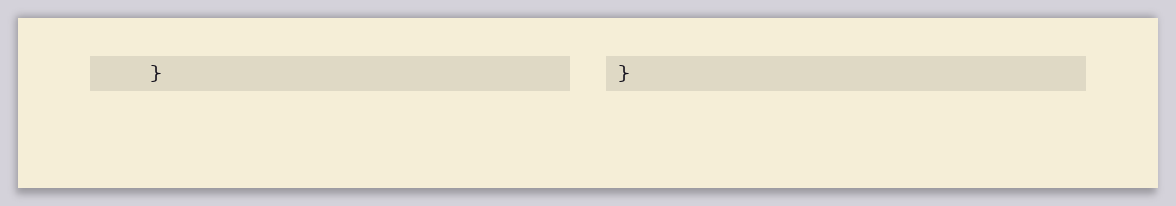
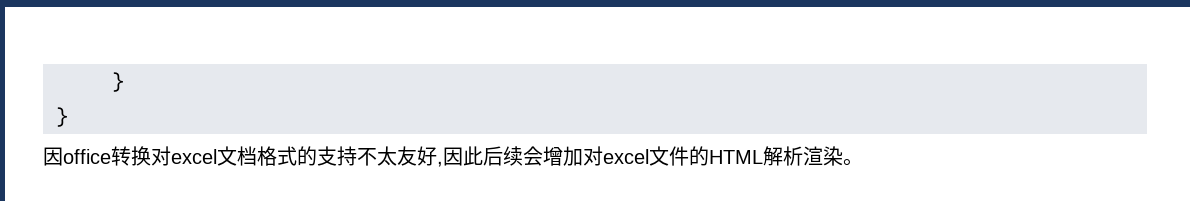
(631, 73) none -> [43,146,863,167] // 因office转换对excel文档格式的支持不太友好,因此后续会增加对excel文件的HTML解析渲染。

